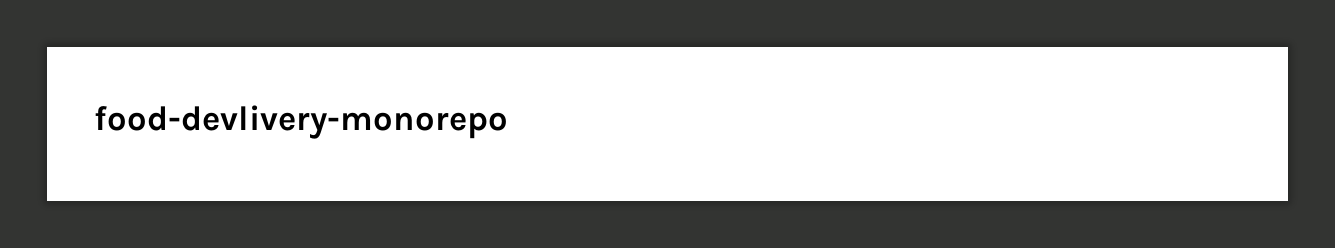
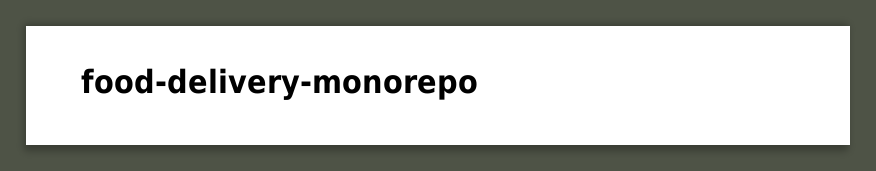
[94,105,508,139] food-devlivery-monorepo -> [81,68,478,100] food-delivery-monorepo

